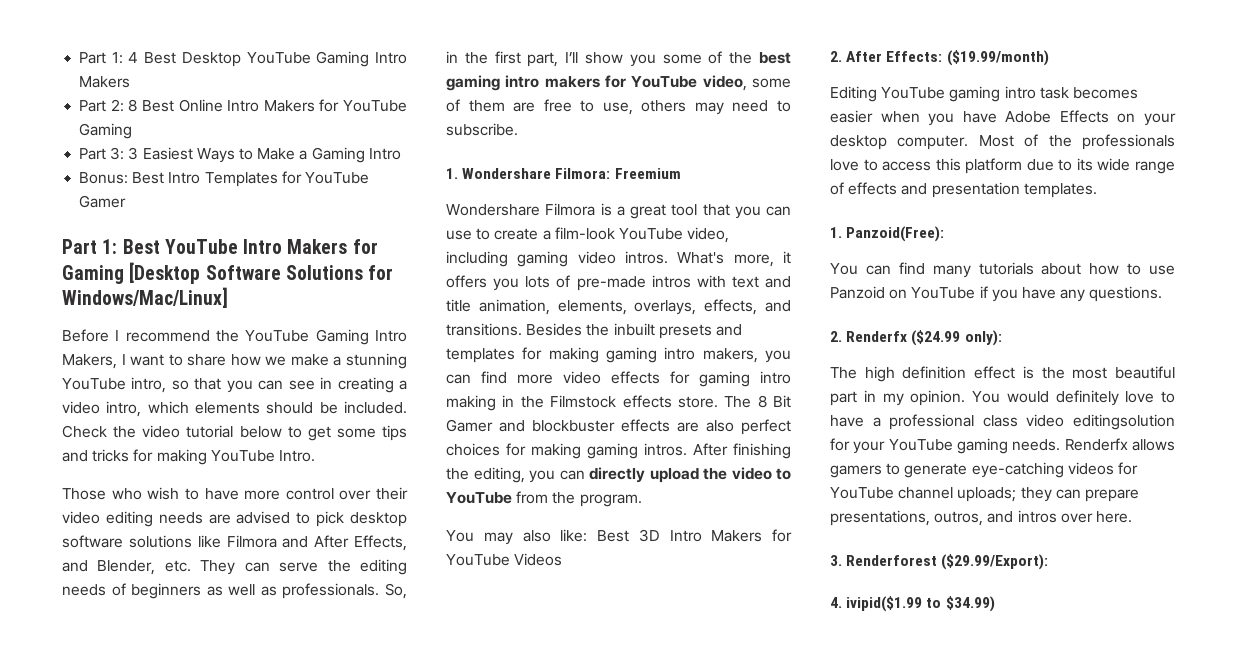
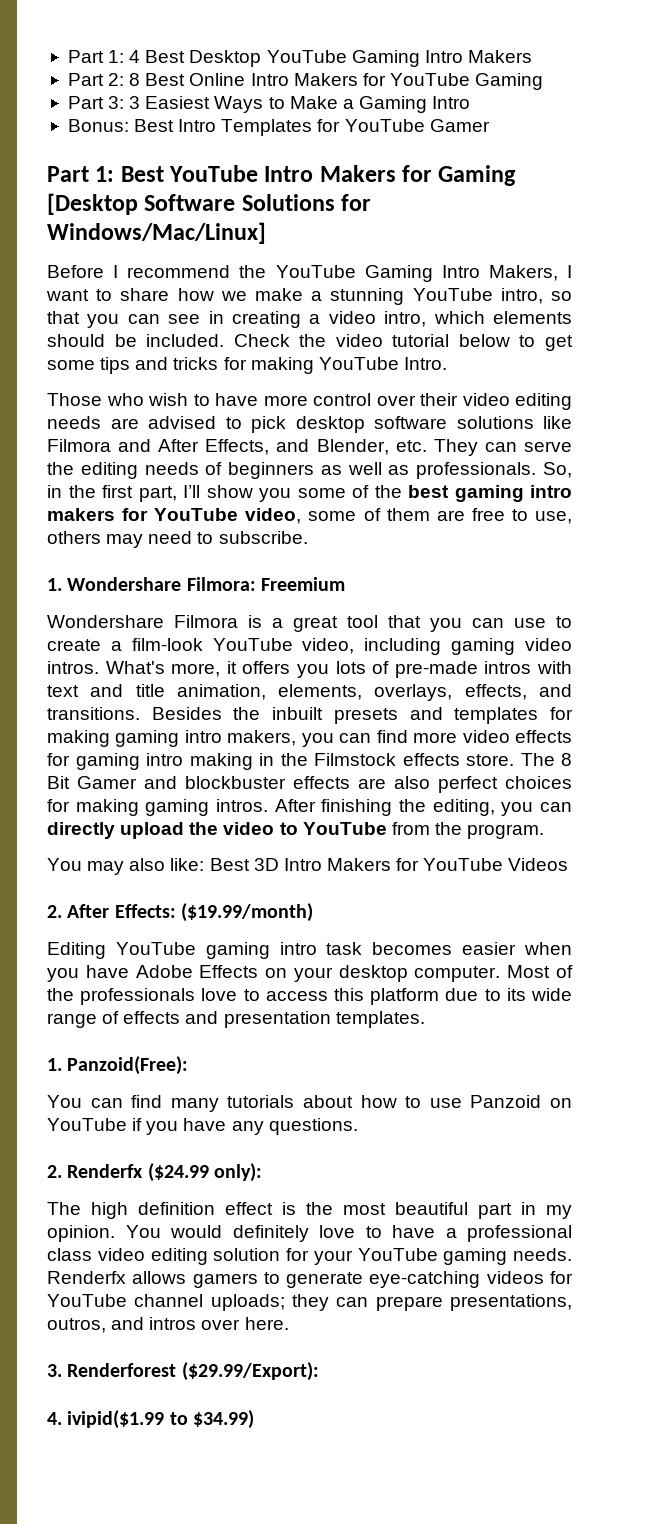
[1073,414,1175,430] editingsolution -> [150,1248,281,1265] editing solution

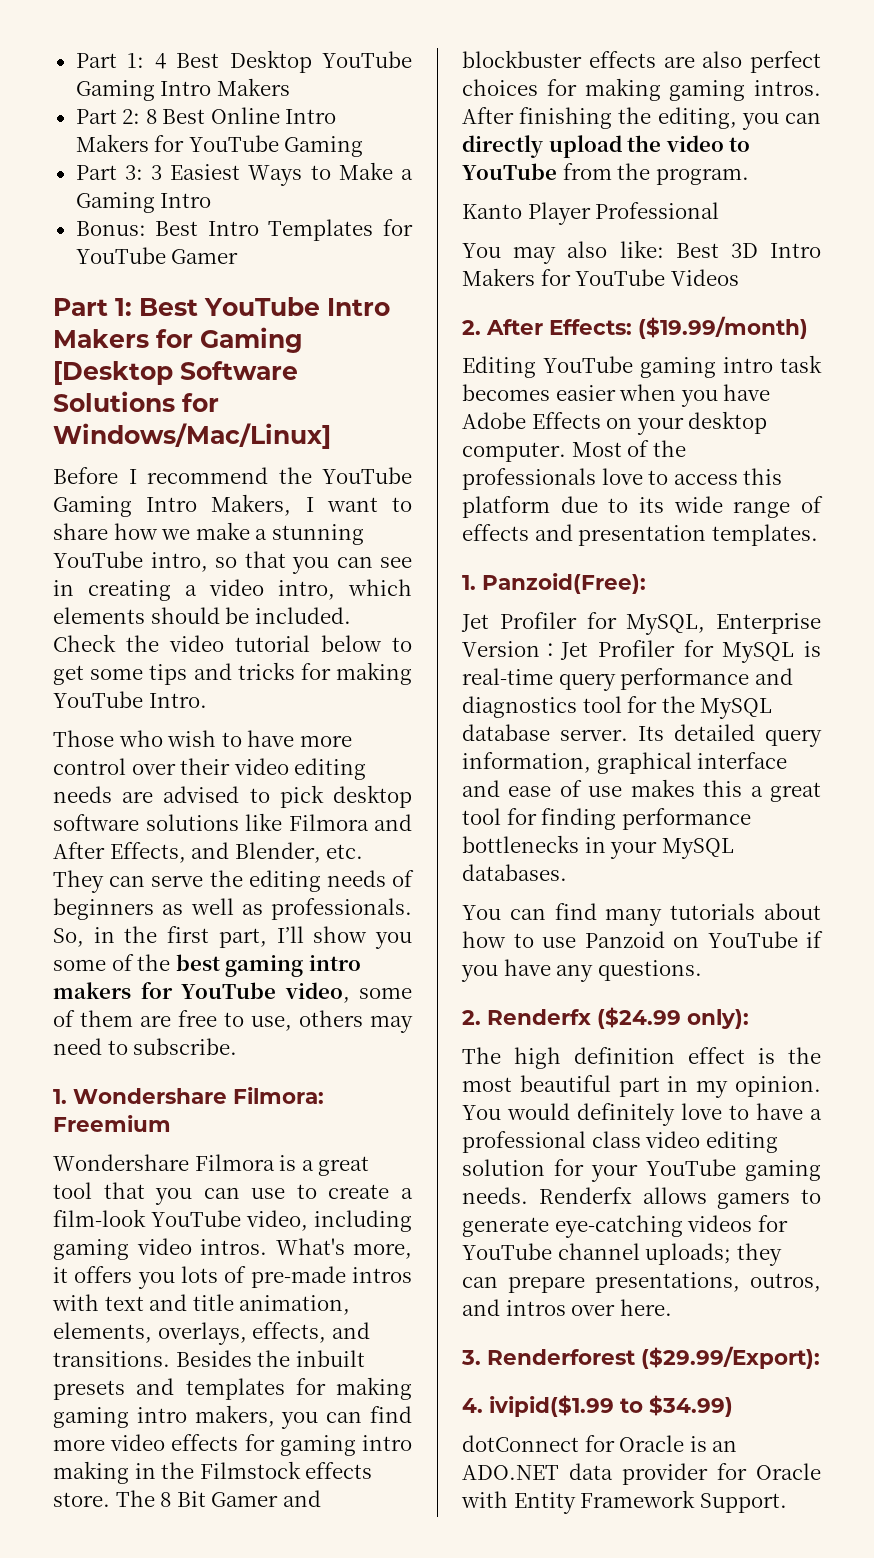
(545, 831) none -> [462,202,720,225] // Kanto Player Professional
(189, 1065) none -> [461,612,821,635] [462,640,821,663] [462,668,793,691] [462,696,773,719] [462,724,822,747] [462,752,788,774] [462,779,821,802] [462,808,751,830] [462,835,734,859] [462,864,567,881] // Jet Profiler for MySQL, Enterprise Version：Jet Profiler for MySQL is real-time query performance and diagnostics tool for the MySQL database server. Its detailed query information, graphical interface and ease of use makes this a great tool for finding performance bottlenecks in your MySQL databases.
(255, 1419) none -> [462,1435,738,1452] [462,1463,821,1485] [461,1490,787,1514] // dotConnect for Oracle is an ADO.NET data provider for Oracle with Entity Framework Support.

